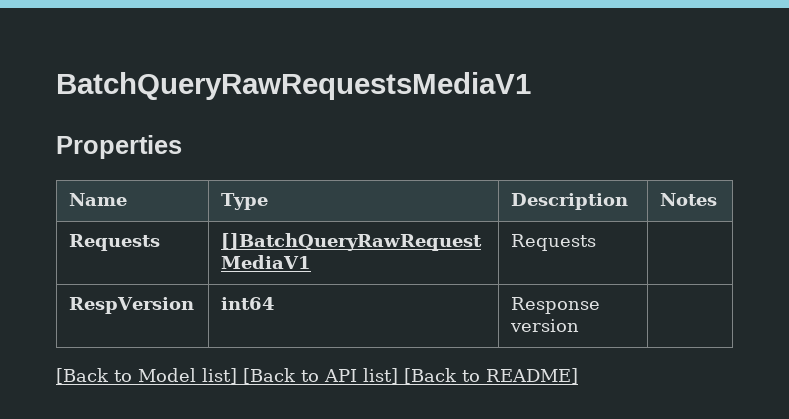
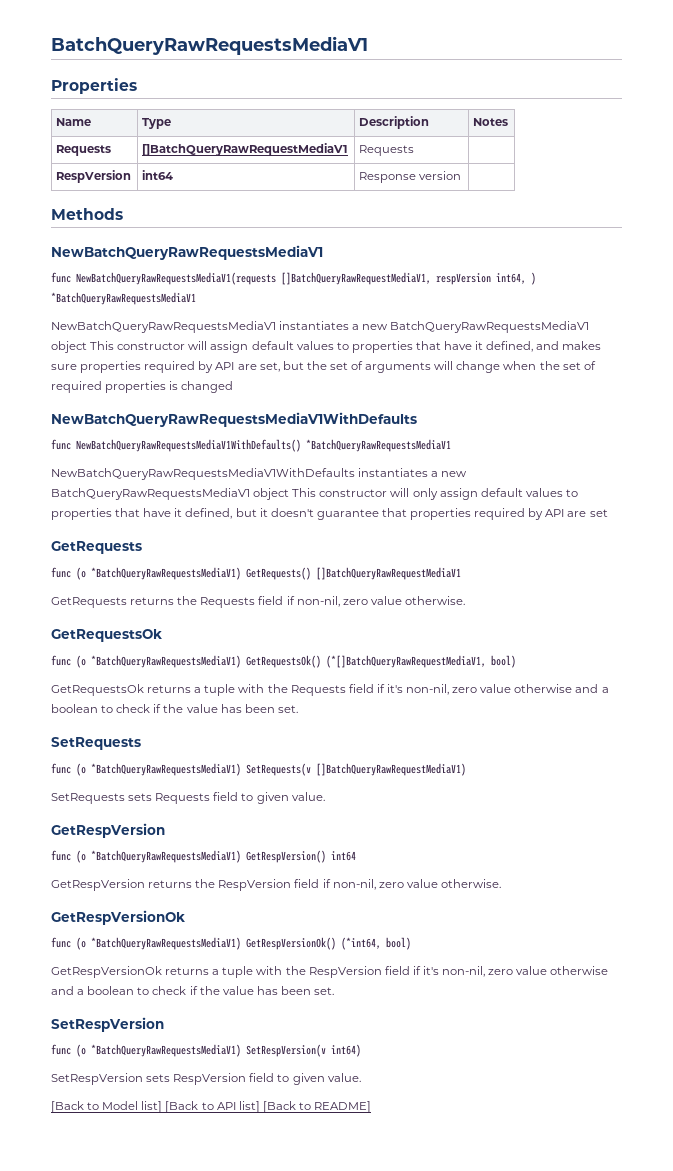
(580, 325) none -> [51,208,123,220] [51,245,323,260] [51,272,536,285] [51,292,196,305] [51,321,590,333] [51,341,602,353] [51,361,596,373] [51,381,234,393] [51,412,417,427] [51,439,451,452] [51,468,468,480] [51,488,578,500] [51,508,608,520] [51,541,142,554] [51,567,461,580] [51,596,465,608] [51,629,162,642] [51,655,516,668] [51,684,609,696] [51,704,298,713] [51,737,141,750] [51,763,466,776] [51,792,325,804] [51,823,165,838] [51,850,356,863] [51,879,501,891] [51,910,185,925] [51,937,411,950] [51,966,609,978] [51,986,335,995] [51,1017,164,1032] [51,1044,361,1057] [51,1073,361,1085] // Methods // NewBatchQueryRawRequestsMediaV1 // func NewBatchQueryRawRequestsMediaV1(requests []BatchQueryRawRequestMediaV1, respVersion int64, ) *BatchQueryRawRequestsMediaV1 // NewBatchQueryRawRequestsMediaV1 instantiates a new BatchQueryRawRequestsMediaV1 object This constructor will assign default values to properties that have it defined, and makes sure properties required by API are set, but the set of arguments will change when the set of required properties is changed // NewBatchQueryRawRequestsMediaV1WithDefaults // func NewBatchQueryRawRequestsMediaV1WithDefaults() *BatchQueryRawRequestsMediaV1 // NewBatchQueryRawRequestsMediaV1WithDefaults instantiates a new BatchQueryRawRequestsMediaV1 object This constructor will only assign default values to properties that have it defined, but it doesn't guarantee that properties required by API are set // GetRequests // func (o *BatchQueryRawRequestsMediaV1) GetRequests() []BatchQueryRawRequestMediaV1 // GetRequests returns the Requests field if non-nil, zero value otherwise. // GetRequestsOk // func (o *BatchQueryRawRequestsMediaV1) GetRequestsOk() (*[]BatchQueryRawRequestMediaV1, bool) // GetRequestsOk returns a tuple with the Requests field if it's non-nil, zero value otherwise and a boolean to check if the value has been set. // SetRequests // func (o *BatchQueryRawRequestsMediaV1) SetRequests(v []BatchQueryRawRequestMediaV1) // SetRequests sets Requests field to given value. // GetRespVersion // func (o *BatchQueryRawRequestsMediaV1) GetRespVersion() int64 // GetRespVersion returns the RespVersion field if non-nil, zero value otherwise. // GetRespVersionOk // func (o *BatchQueryRawRequestsMediaV1) GetRespVersionOk() (*int64, bool) // GetRespVersionOk returns a tuple with the RespVersion field if it's non-nil, zero value otherwise and a boolean to check if the value has been set. // SetRespVersion // func (o *BatchQueryRawRequestsMediaV1) SetRespVersion(v int64) // SetRespVersion sets RespVersion field to given value.

